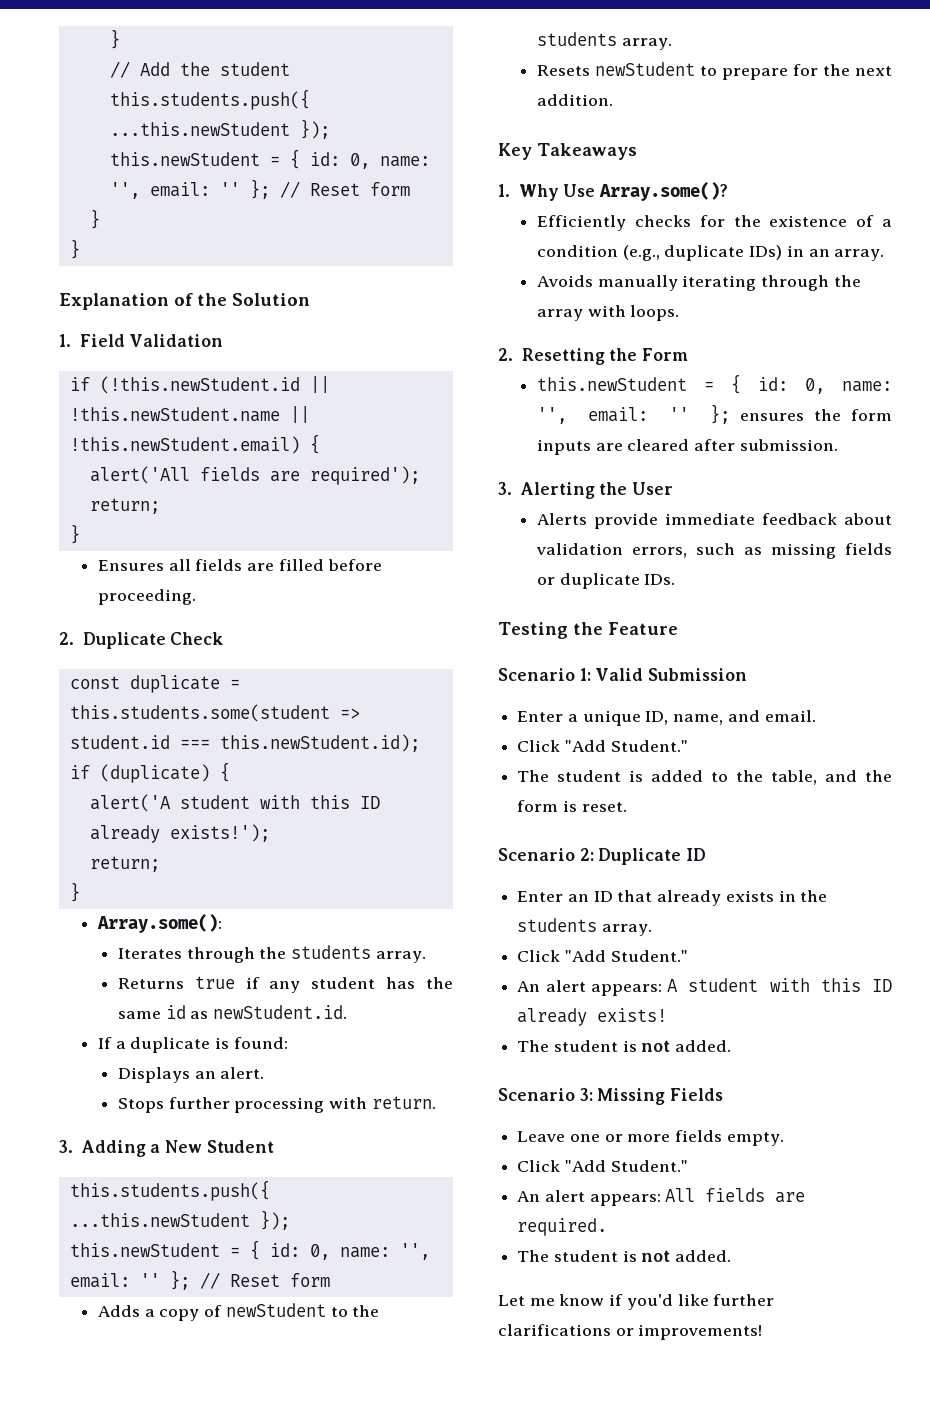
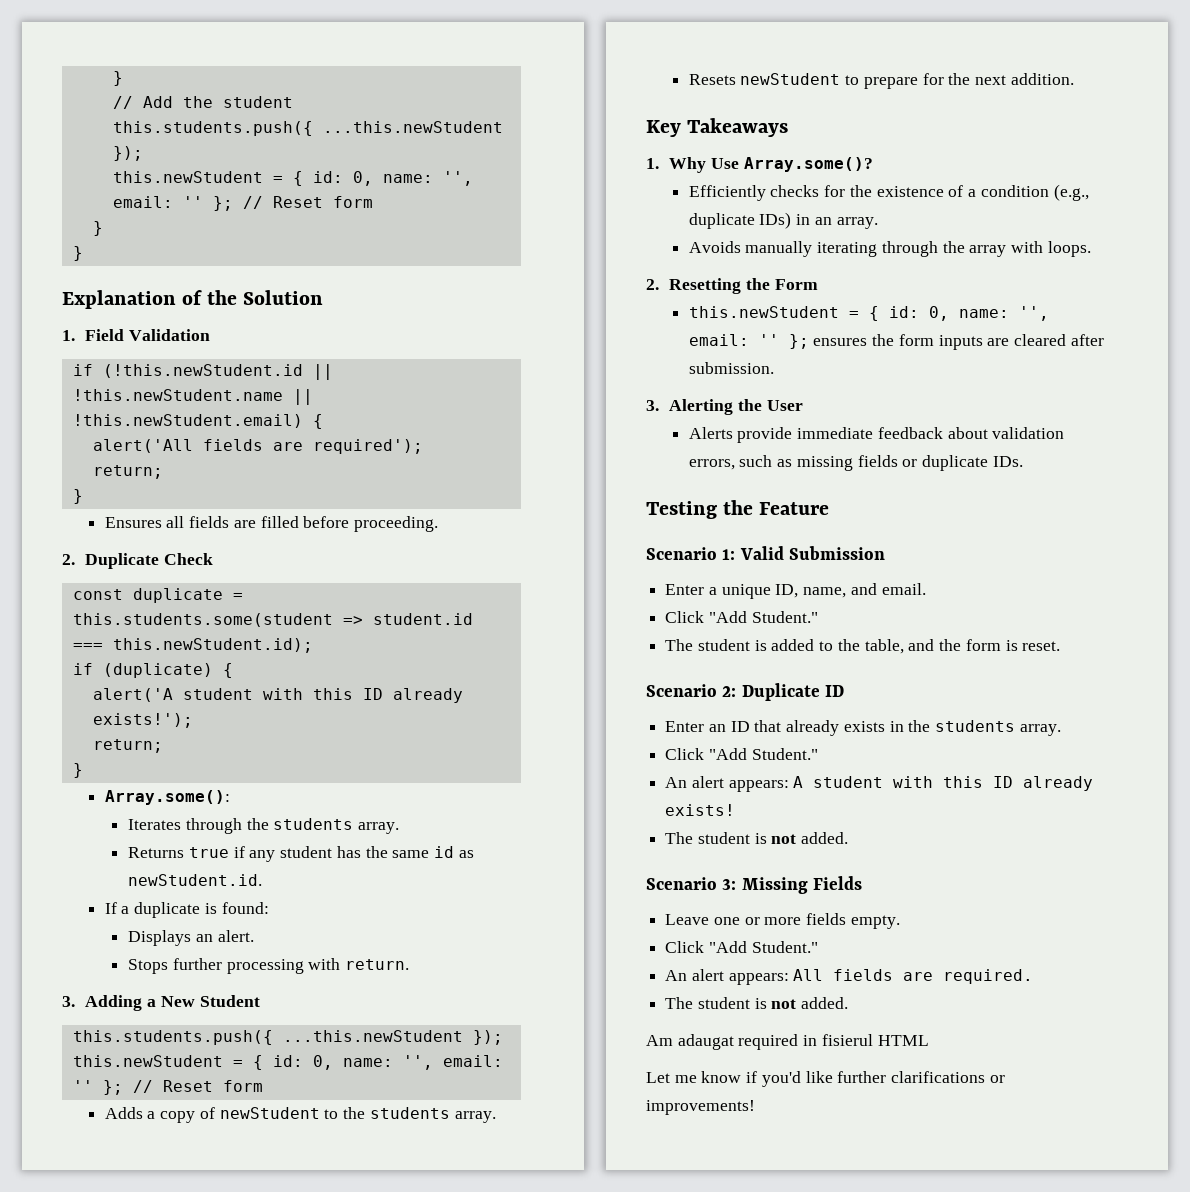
(732, 1256) none -> [646,1034,929,1050] // Am adaugat required in fisierul HTML

